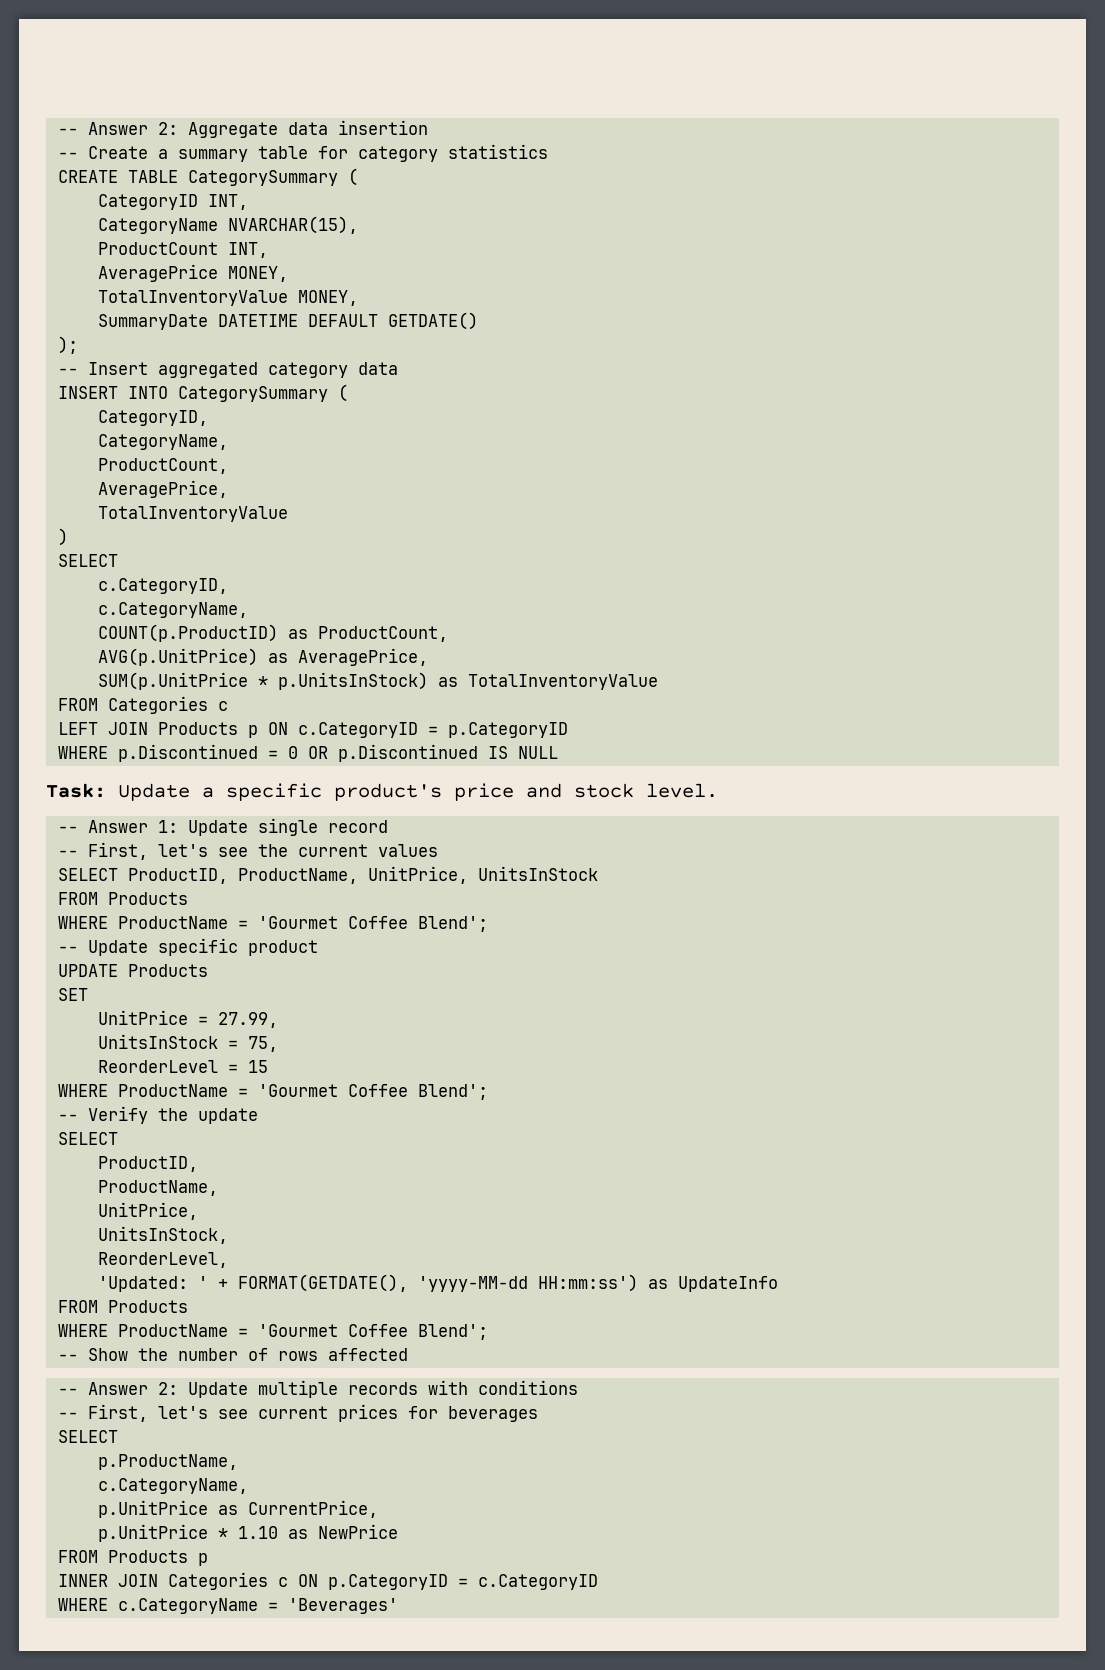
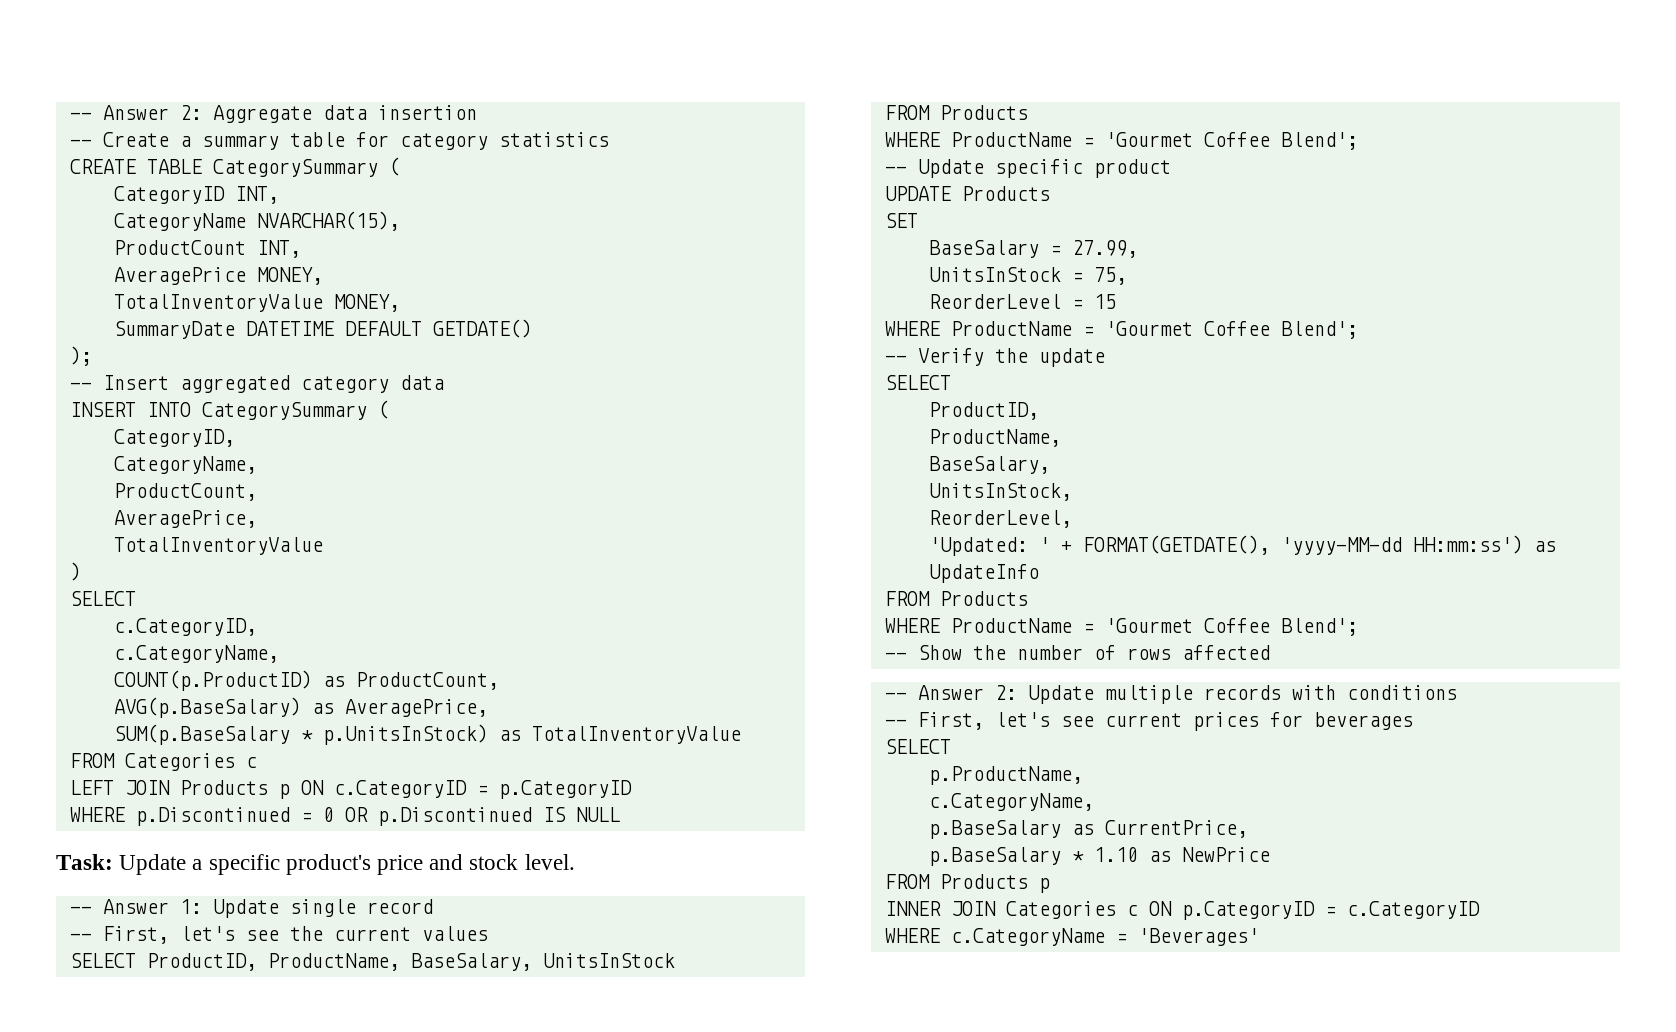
[98,648,259,666] AVG(p.UnitPrice) -> [113,697,301,718] AVG(p.BaseSalary)
[98,672,249,690] SUM(p.UnitPrice -> [113,724,290,745] SUM(p.BaseSalary
[368,866,469,884] UnitPrice, -> [410,953,532,971] BaseSalary,
[98,1010,189,1025] UnitPrice -> [928,240,1039,258] BaseSalary
[98,1202,199,1220] UnitPrice, -> [928,456,1050,474] BaseSalary,
[98,1500,209,1518] p.UnitPrice -> [928,820,1061,839] p.BaseSalary
[98,1524,209,1542] p.UnitPrice -> [928,847,1061,866] p.BaseSalary

